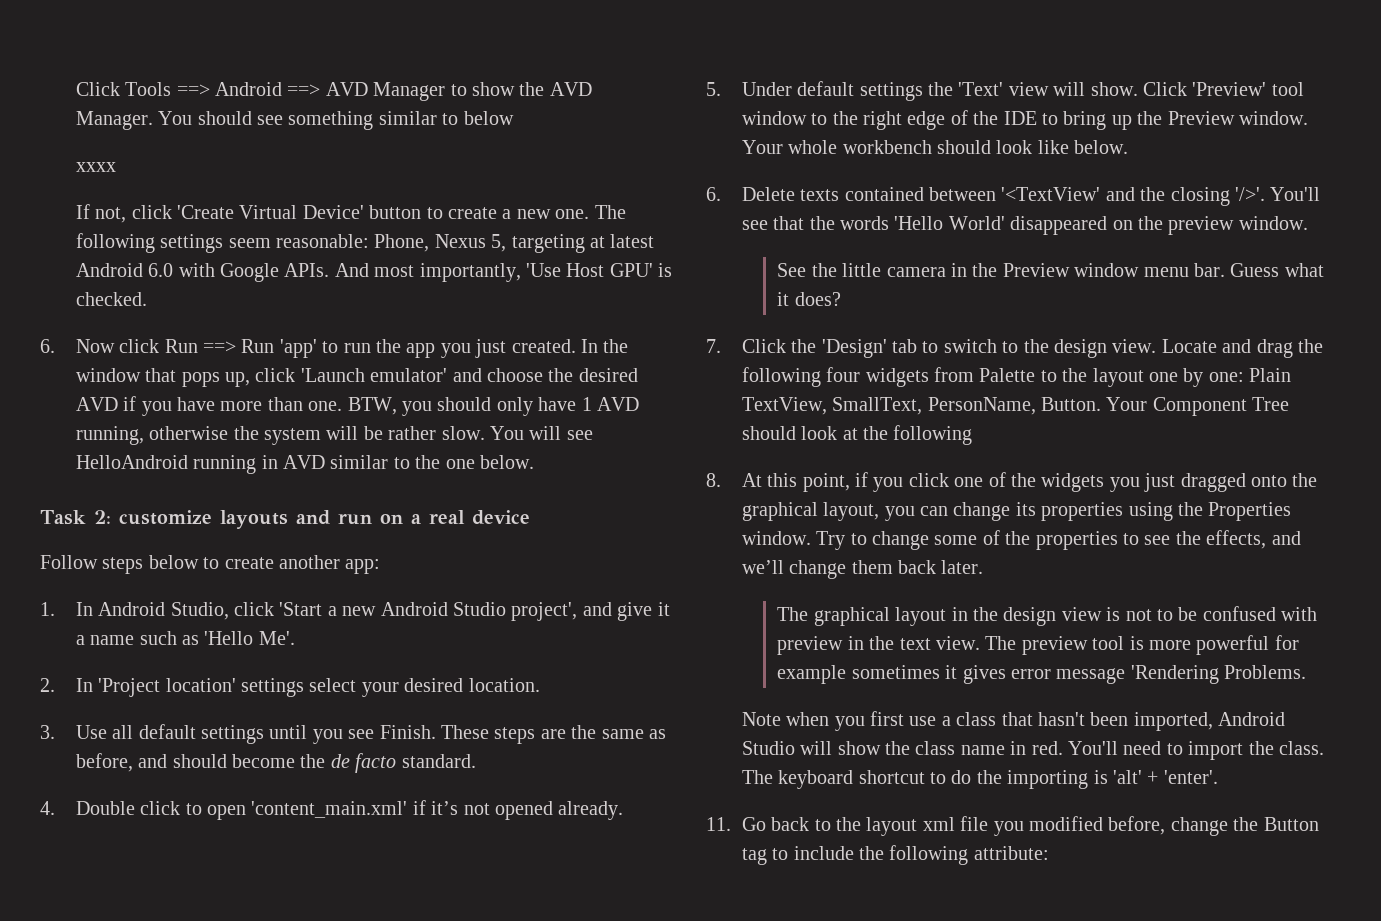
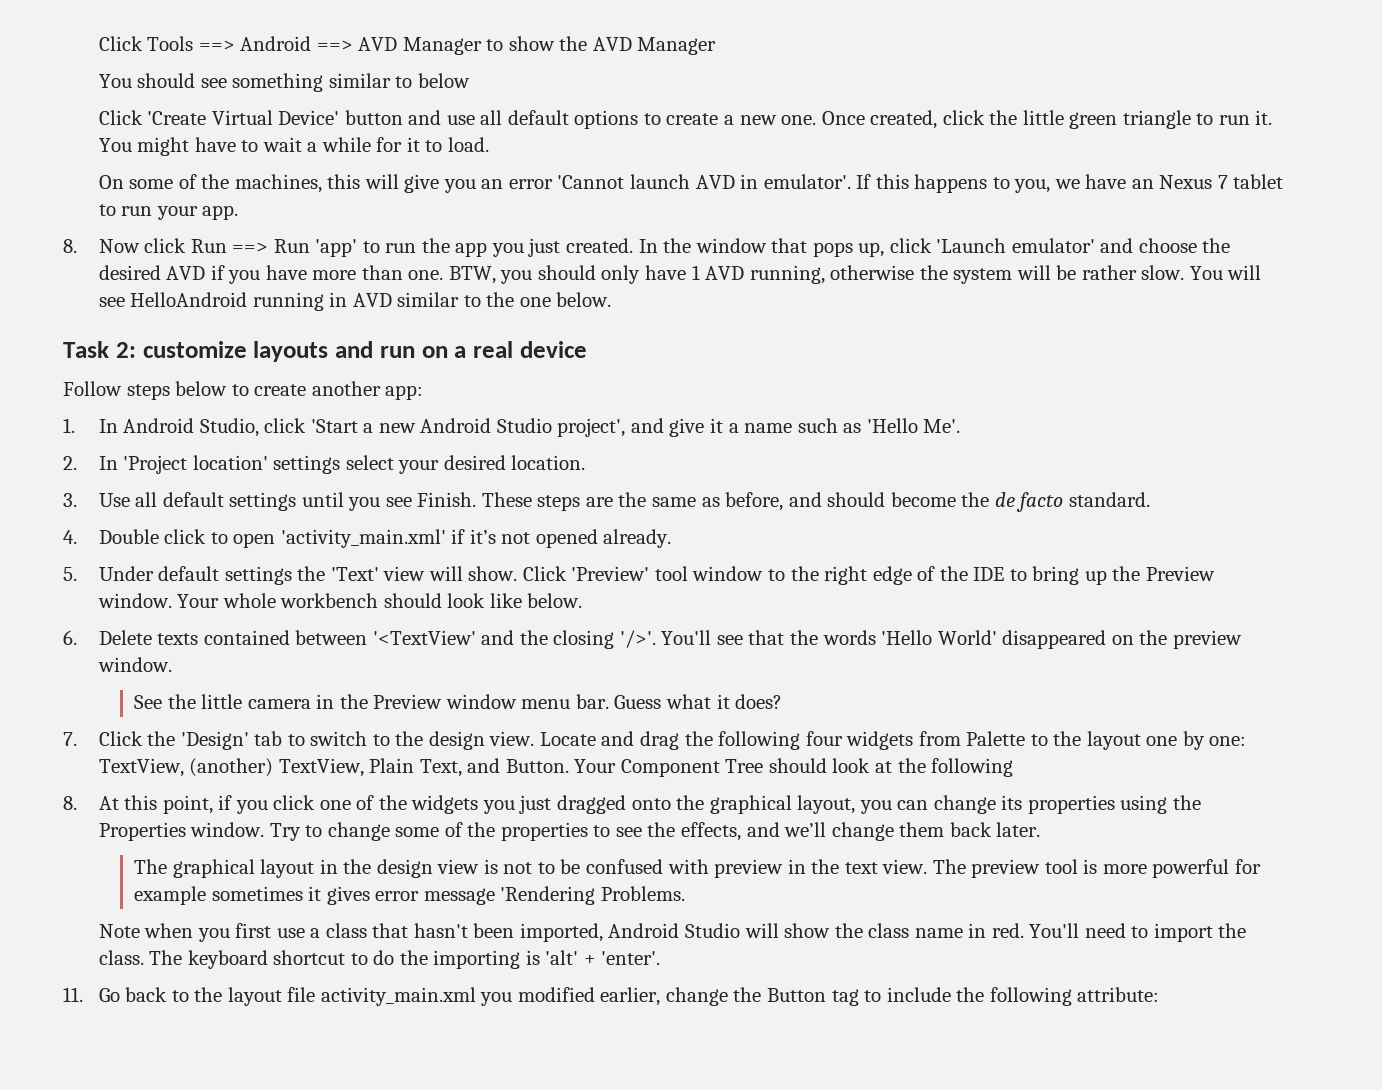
[75,111,153,130] Manager. -> [637,37,717,55] Manager //
[75,162,116,172] [75,204,422,223] xxxx // If not, click 'Create Virtual Device' button -> [98,110,639,129] Click 'Create Virtual Device' button and use all default options
[594,205,626,219] [75,233,655,253] [75,263,673,282] [75,292,147,306] [40,339,55,353] The following settings seem reasonable: Phone, Nexus 5, targeting at latest Android 6.0 with Google APIs. And most importantly, 'Use Host GPU' is checked. // 6. -> [821,110,1273,129] [98,137,489,156] [98,174,1284,193] [98,204,239,220] [63,239,77,253] Once created, click the little green triangle to run it. You might have to wait a while for it to load. // On some of the machines, this will give you an error 'Cannot launch AVD in emulator'. If this happens to you, we have an Nexus 7 tablet to run your app. // 8.
[251,801,408,818] 'content_main.xml' -> [280,529,446,548] 'activity_main.xml'
[1249,368,1292,382] [741,397,1036,415] Plain TextView, SmallText, PersonName, -> [98,758,501,777] TextView, (another) TextView, Plain Text, and
[922,816,989,831] xml file -> [287,987,476,1006] file activity_main.xml
[1108,816,1166,835] before, -> [600,987,661,1006] earlier,

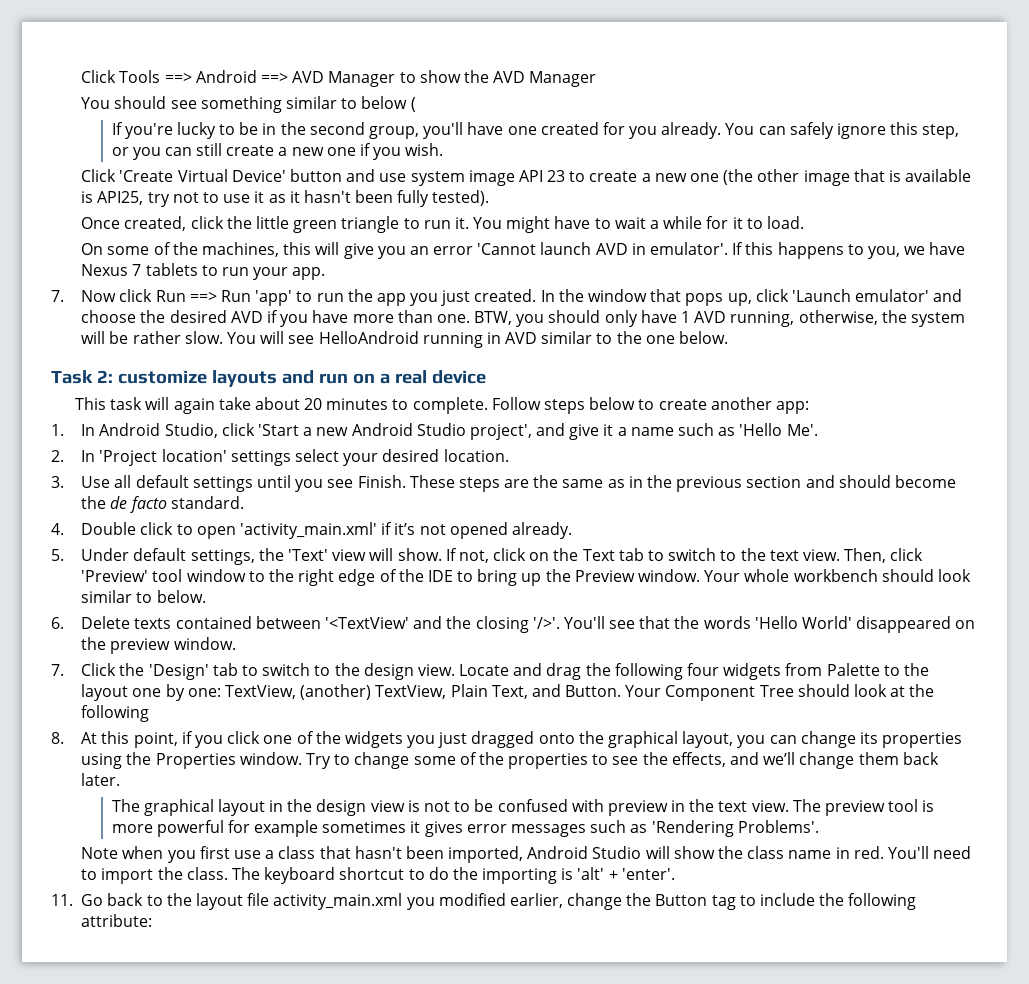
(470, 80) none -> [410,97,416,112] [111,122,960,139] [111,143,444,160] ( // If you're lucky to be in the second group, you'll have one created for you already. You can safely ignore this step, or you can still create a new one if you wish.
[480,110,817,129] all default options to create a new one. -> [410,169,972,186] [81,190,490,207] system image API 23 to create a new one (the other image that is available is API25, try not to use it as it hasn't been fully tested). //
[1131,179,1154,189] an -> (966, 248) none
[1233,174,1284,189] tablet -> [145,263,198,276] tablets
[63,239,77,253] 8. -> [51,290,64,302] 7.
[830,265,915,280] otherwise -> [798,310,878,325] otherwise,
(587, 349) none -> [74,397,488,414] This task will again take about 20 minutes to complete.
[725,492,784,511] before, -> [628,475,802,492] in the previous section
[224,566,292,585] settings -> [190,549,255,565] settings,
[522,566,567,581] Click -> [445,548,924,563] If not, click on the Text tab to switch to the text view. Then, click
[489,593,522,608] like -> [81,590,153,603] similar to
[134,694,783,709] // See the little camera in the Preview window menu bar. Guess what it does? -> (236, 643) none
[423,886,685,905] message 'Rendering Problems. -> [510,820,819,837] messages such as 'Rendering Problems'.

